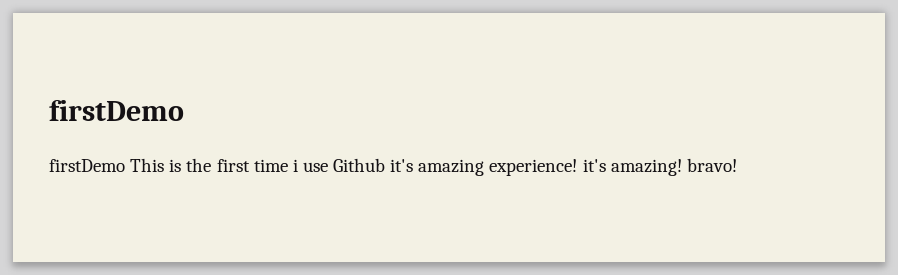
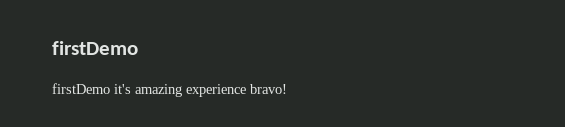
[130,158,682,176] This is the first time i use Github it's amazing experience! it's amazing! -> [114,84,246,97] it's amazing experience

